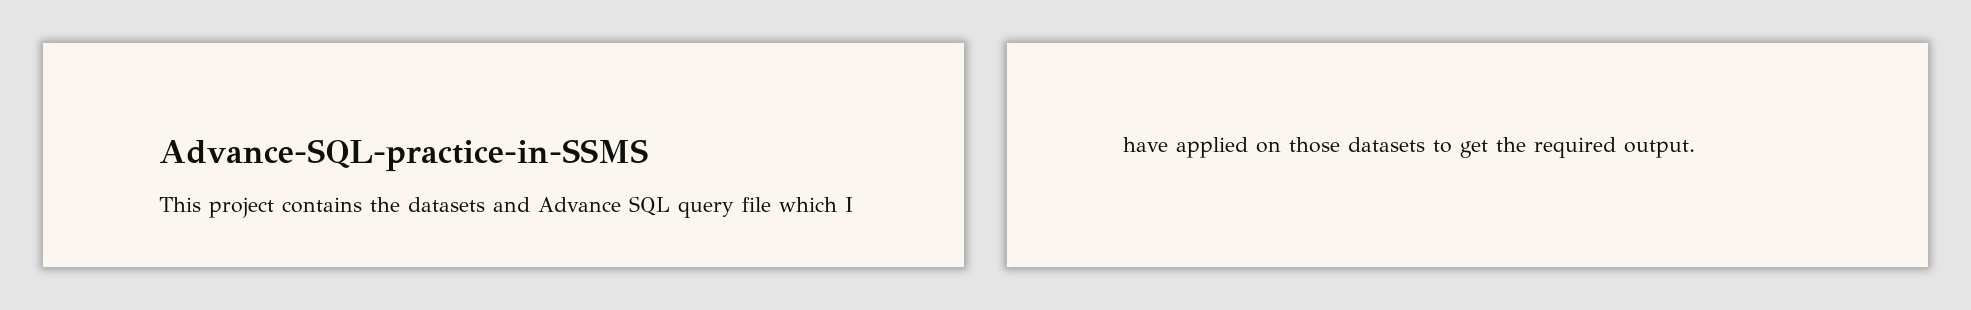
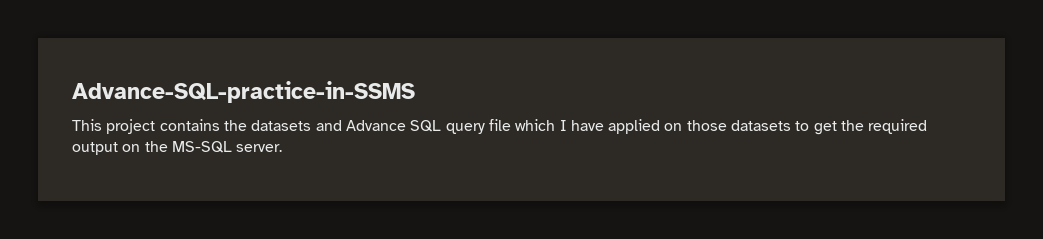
[1624,140,1695,158] output. -> [72,141,283,155] output on the MS-SQL server.

